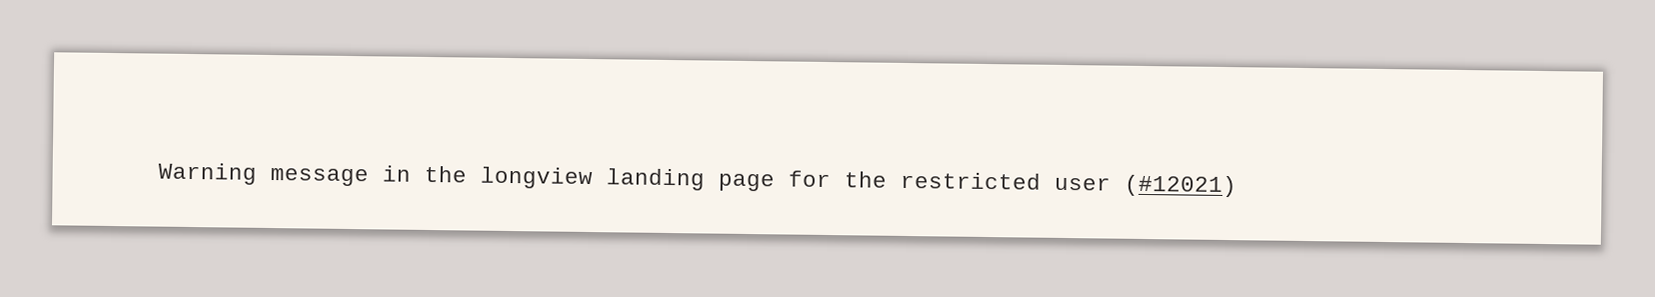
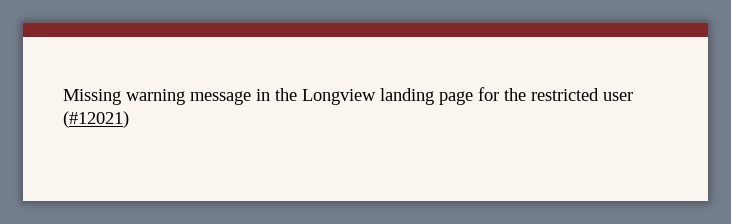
[158,162,257,185] Warning -> [63,89,185,105] Missing warning
[480,166,593,190] longview -> [302,89,376,105] Longview

